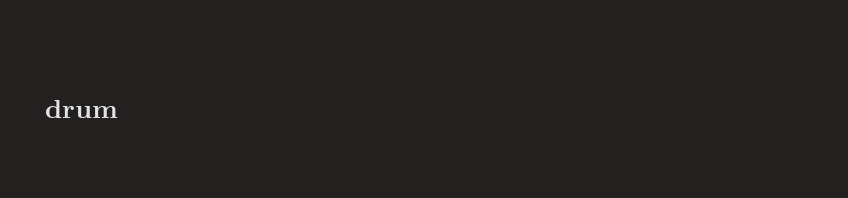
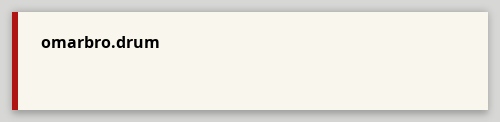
[45,100,118,118] drum -> [41,36,160,48] omarbro.drum

